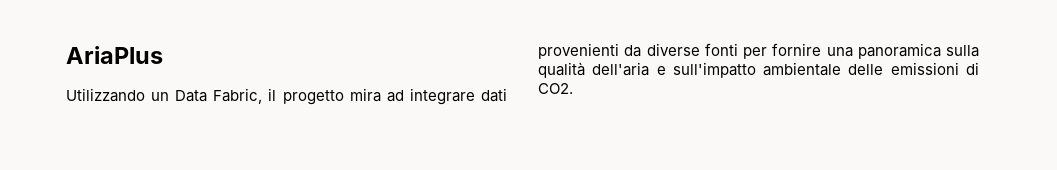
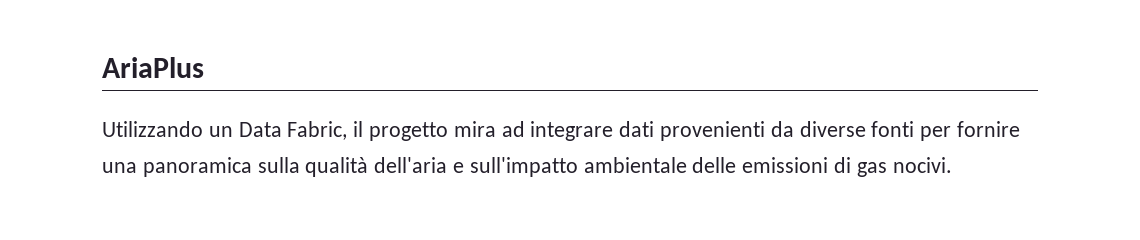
[538,83,573,94] CO2. -> [856,157,952,177] gas nocivi.

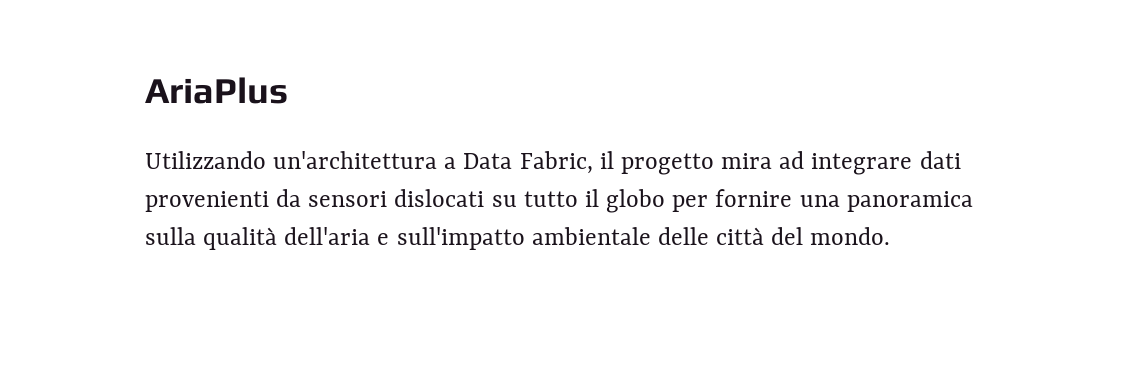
[208,126,233,137] un -> [273,151,457,169] un'architettura a
[799,121,915,137] diverse fonti -> [308,189,666,213] sensori dislocati su tutto il globo
[742,157,952,177] emissioni di gas nocivi. -> [716,227,891,245] città del mondo.

